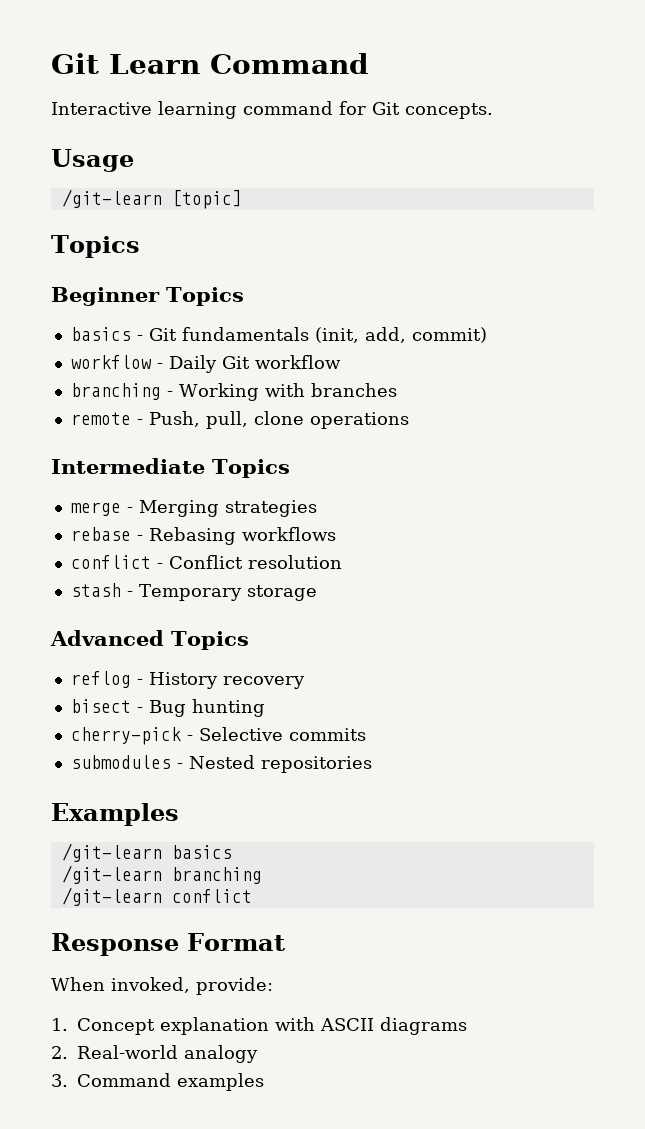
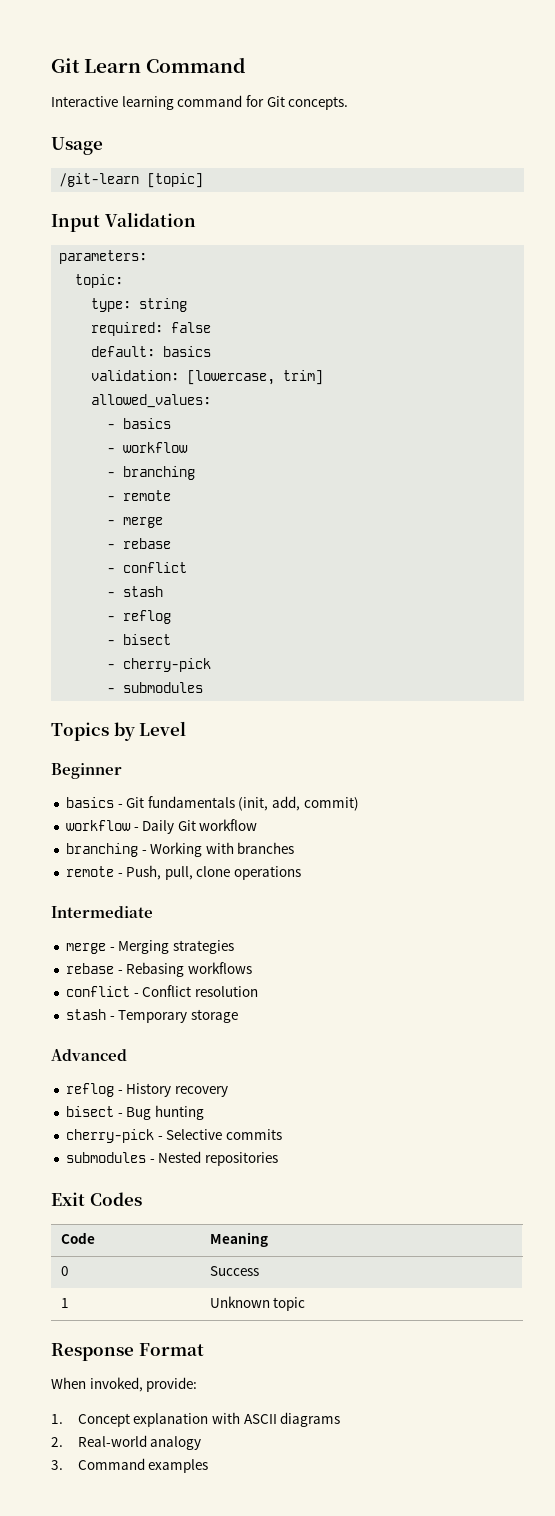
[51,235,140,258] // Topics -> [51,212,196,232] [59,250,148,264] [75,274,124,288] [91,298,188,312] [91,322,212,336] [91,346,212,357] [91,370,324,385] [91,394,212,408] [107,418,172,429] [107,442,189,453] [107,466,196,480] [107,490,172,501] [107,517,164,528] [107,538,172,549] [107,562,188,573] [107,586,164,597] [107,610,172,624] [107,634,172,645] [107,658,212,672] [107,682,204,693] [51,721,187,741] // Input Validation // parameters: // topic: // type: string // required: false // default: basics // validation: [lowercase, trim] // allowed_values: // - basics // - workflow // - branching // - remote // - merge // - rebase // - conflict // - stash // - reflog // - bisect // - cherry-pick // - submodules // Topics by Level
[166,287,244,306] Topics -> (122, 771) none
[212,459,290,478] Topics -> (153, 912) none
[171,631,249,650] Topics -> (127, 1055) none
[51,803,179,826] [61,843,232,862] [61,865,262,884] [61,887,252,906] Examples // /git-learn basics // /git-learn branching // /git-learn conflict -> [51,1192,142,1206] [60,1232,95,1244] [209,1232,268,1247] [60,1266,69,1276] [209,1266,259,1276] [60,1298,69,1308] [209,1296,306,1311] Exit Codes // Code | Meaning // 0 | Success // 1 | Unknown topic

